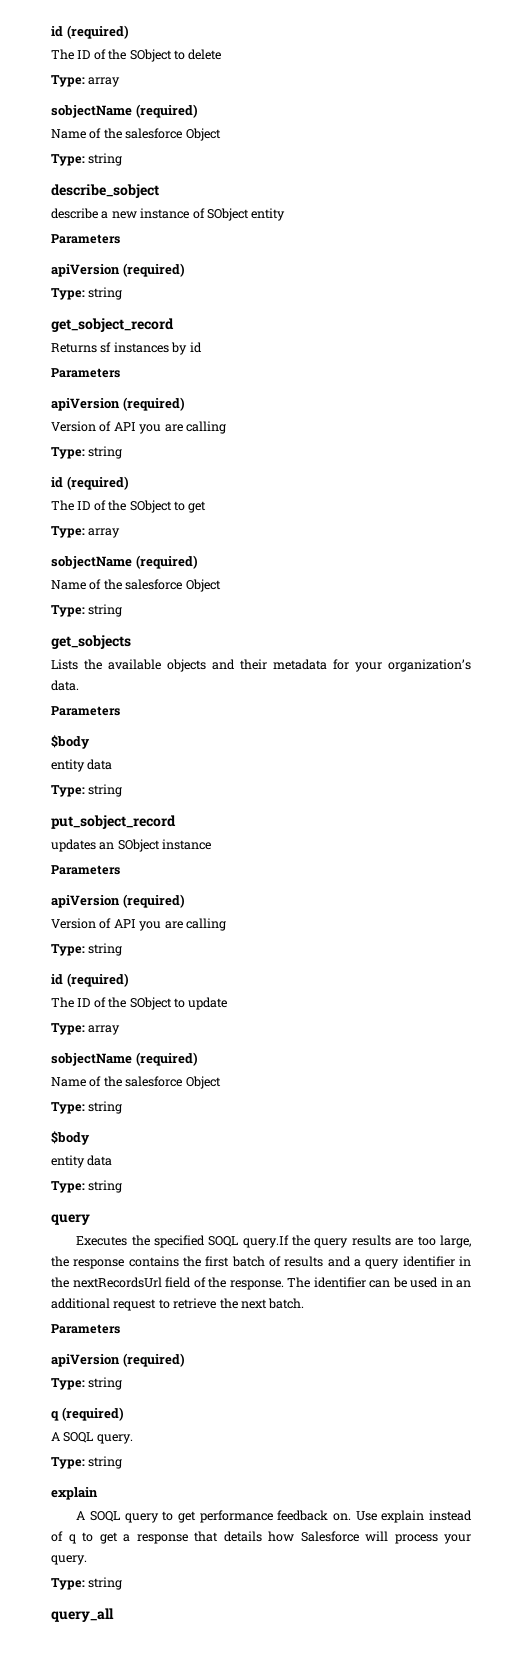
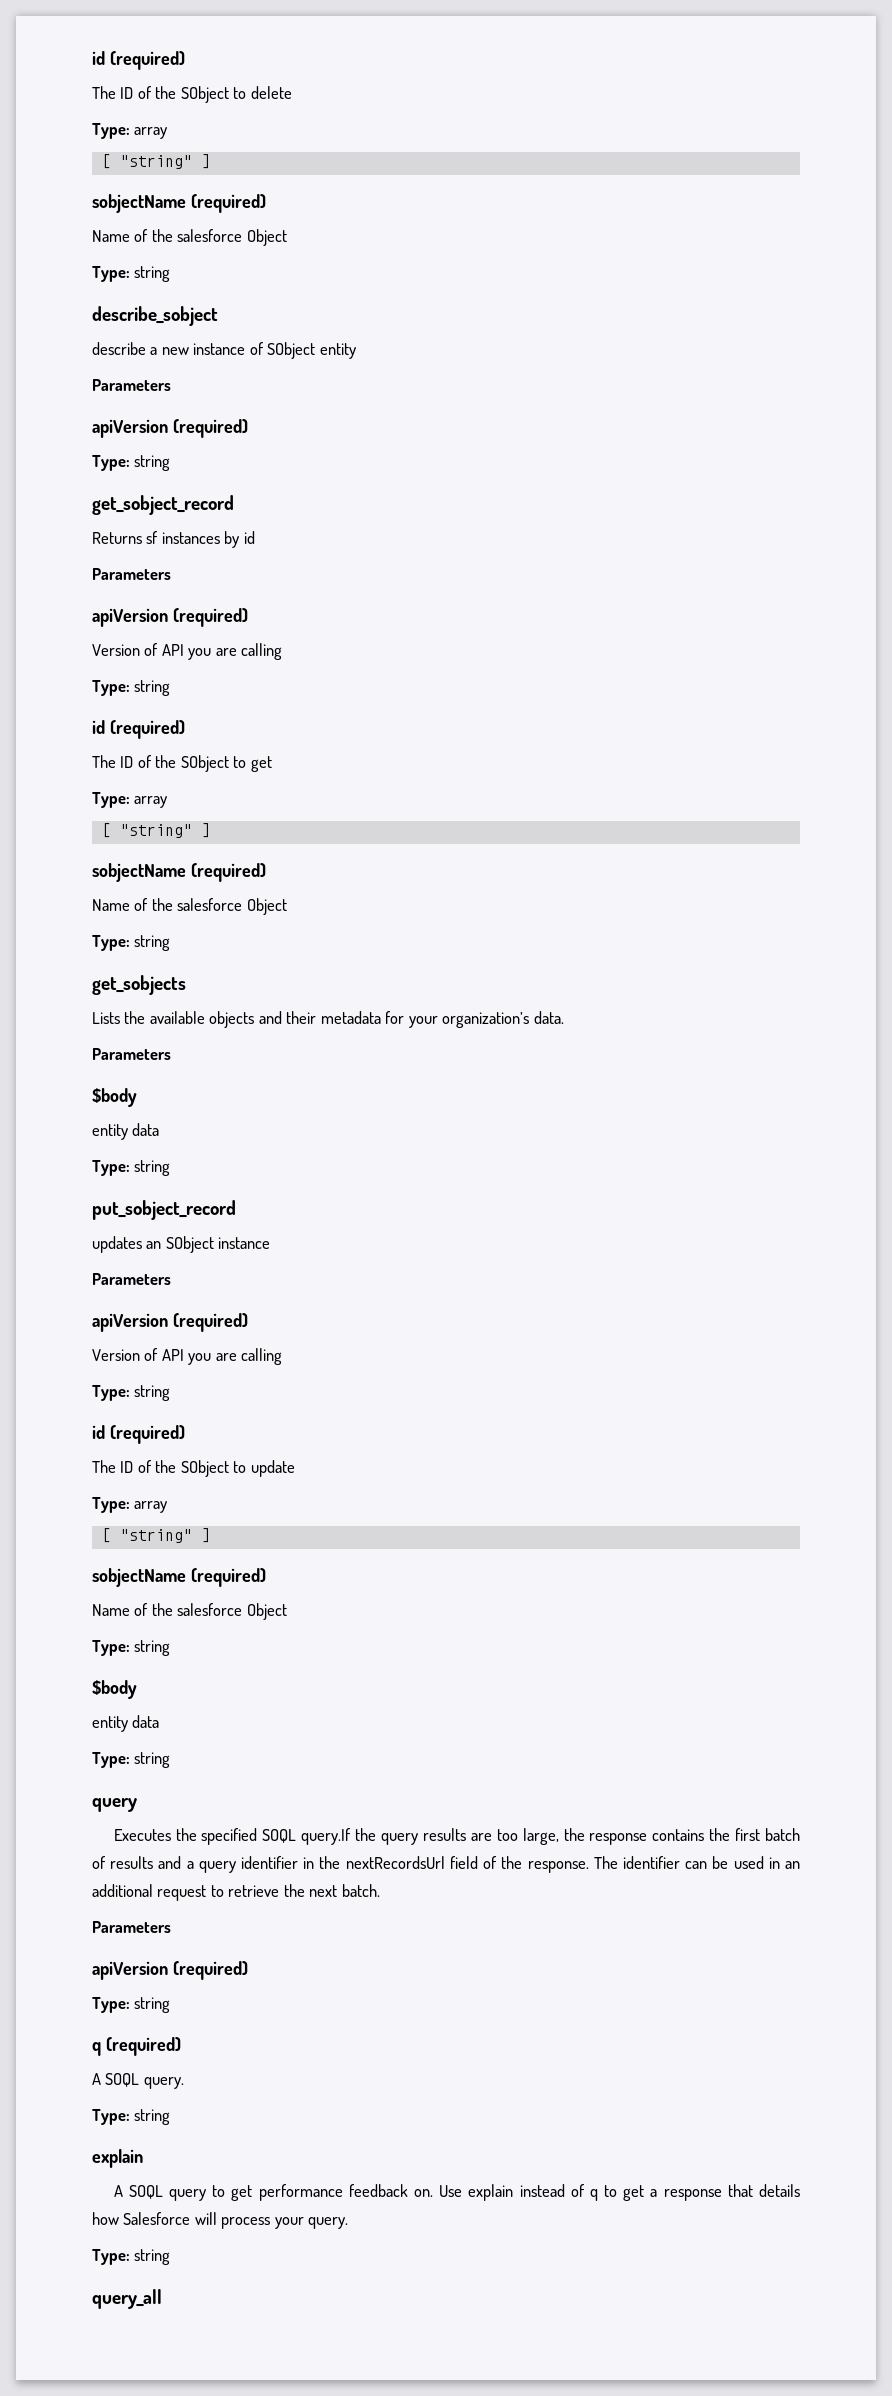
(121, 82) none -> [101,154,210,169] // [ "string" ]
(121, 533) none -> [101,823,210,838] // [ "string" ]
(121, 1030) none -> [101,1528,210,1543] // [ "string" ]

